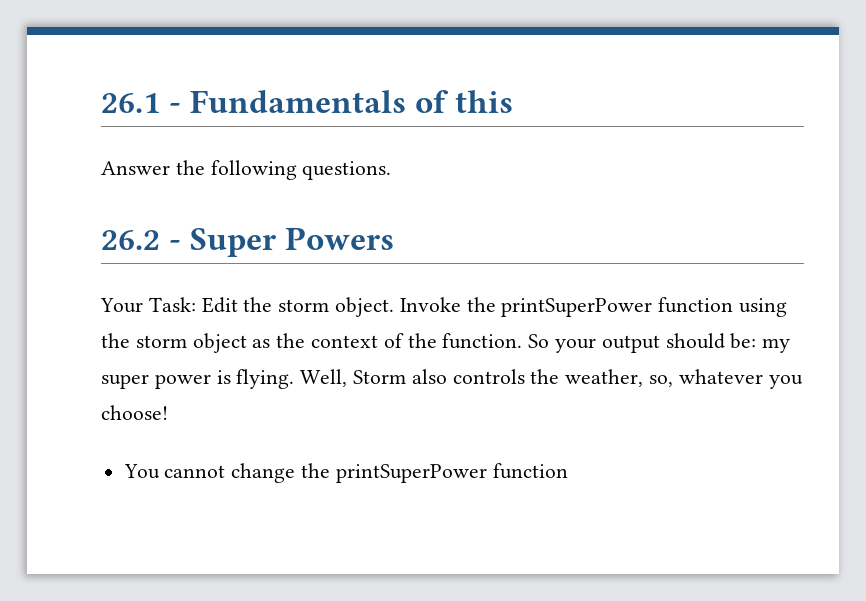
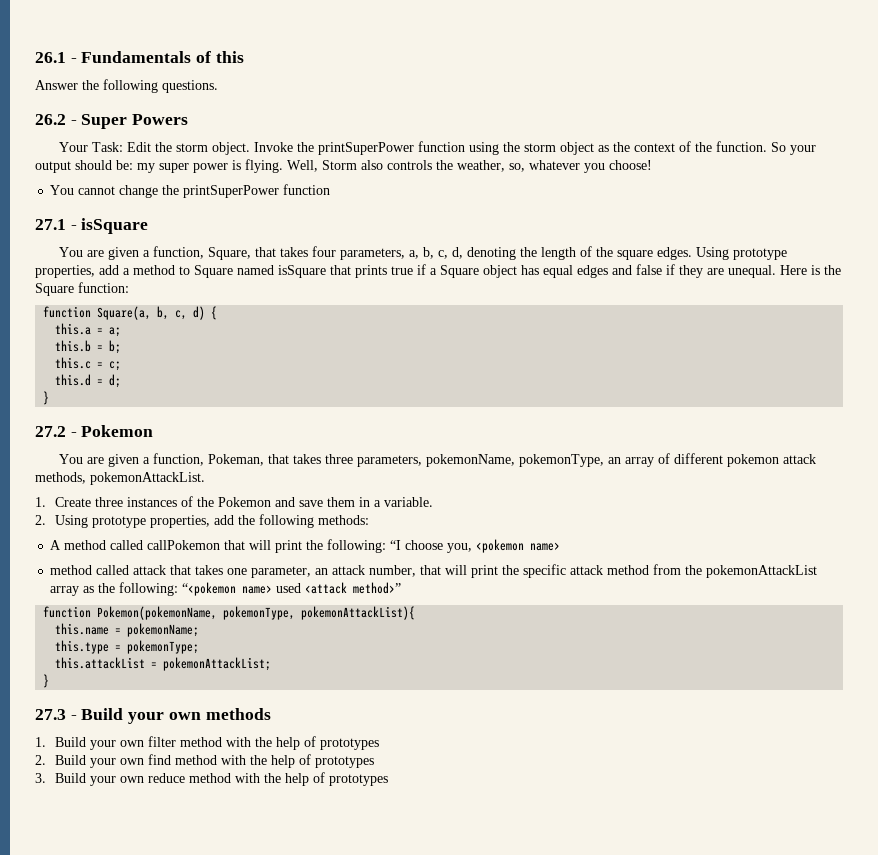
(568, 471) none -> [35,218,149,234] [59,246,788,260] [35,264,841,278] [35,282,129,296] [43,306,218,320] [55,323,122,337] [55,340,122,354] [55,357,122,371] [55,374,122,388] [43,391,50,405] [35,425,154,437] [59,453,817,467] [35,472,205,485] [35,496,434,507] [35,514,370,528] [50,539,561,553] [50,564,818,578] [50,582,402,596] [43,606,416,620] [55,623,200,637] [55,640,200,654] [55,657,272,671] [43,674,50,688] [35,708,271,724] [35,736,380,750] [35,754,375,768] [35,772,389,786] // 27.1 - isSquare // You are given a function, Square, that takes four parameters, a, b, c, d, denoting the length of the square edges. Using prototype properties, add a method to Square named isSquare that prints true if a Square object has equal edges and false if they are unequal. Here is the Square function: // function Square(a, b, c, d) { // this.a = a; // this.b = b; // this.c = c; // this.d = d; // } // 27.2 - Pokemon // You are given a function, Pokeman, that takes three parameters, pokemonName, pokemonType, an array of different pokemon attack methods, pokemonAttackList. // 1. Create three instances of the Pokemon and save them in a variable. // 2. Using prototype properties, add the following methods: // A method called callPokemon that will print the following: “I choose you, <pokemon name> // method called attack that takes one parameter, an attack number, that will print the specific attack method from the pokemonAttackList array as the following: “<pokemon name> used <attack method>” // function Pokemon(pokemonName, pokemonType, pokemonAttackList){ // this.name = pokemonName; // this.type = pokemonType; // this.attackList = pokemonAttackList; // } // 27.3 - Build your own methods // 1. Build your own filter method with the help of prototypes // 2. Build your own find method with the help of prototypes // 3. Build your own reduce method with the help of prototypes

